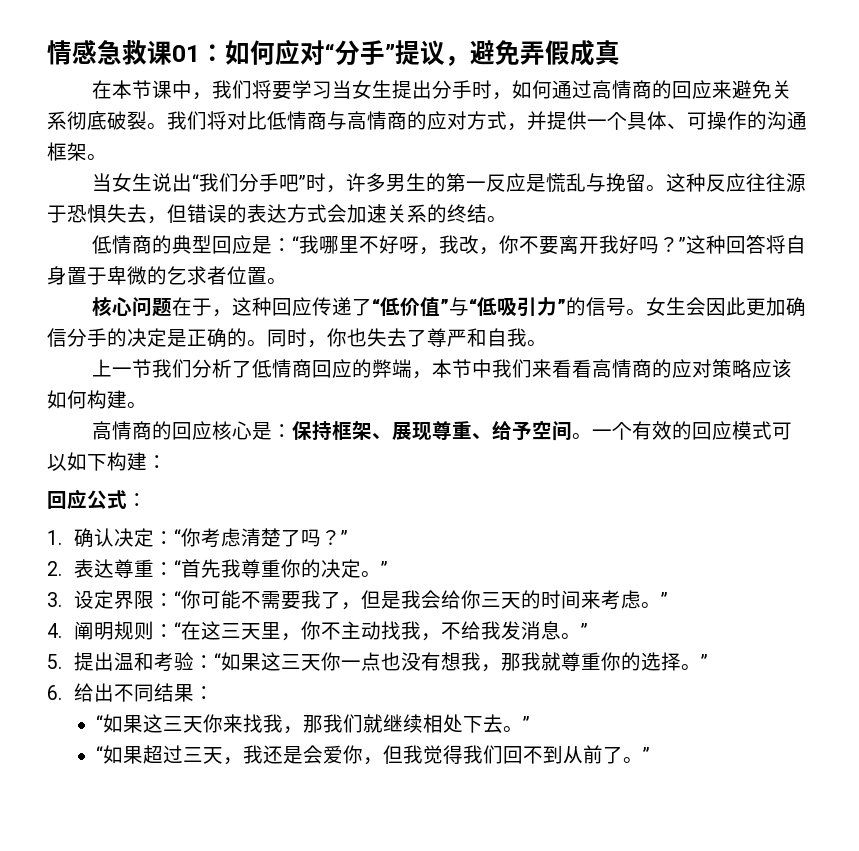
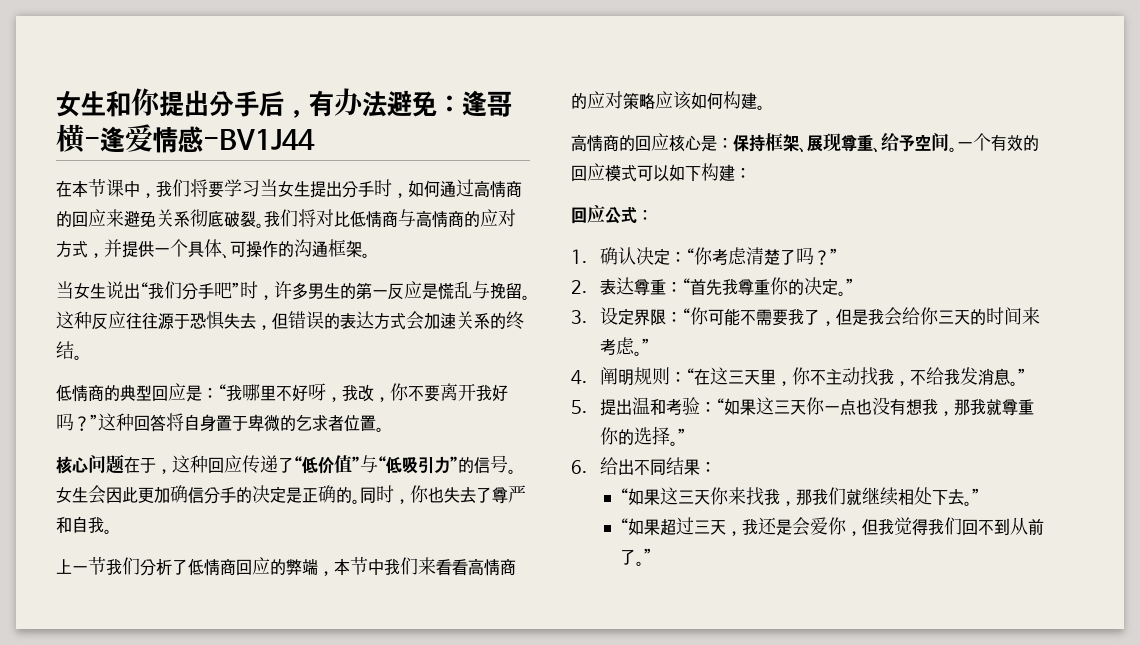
[47,39,620,66] 情感急救课01：如何应对“分手”提议，避免弄假成真 -> [56,88,512,118] [56,124,315,153] 女生和你提出分手后，有办法避免：逢哥横-逢爱情感-BV1J44

